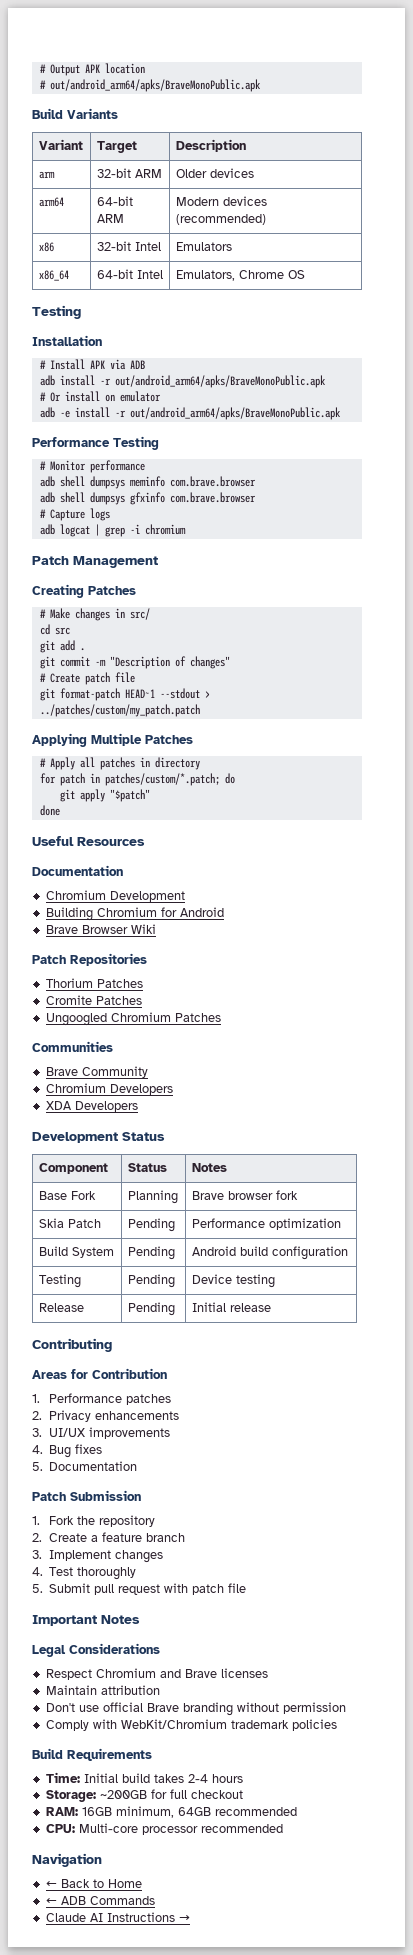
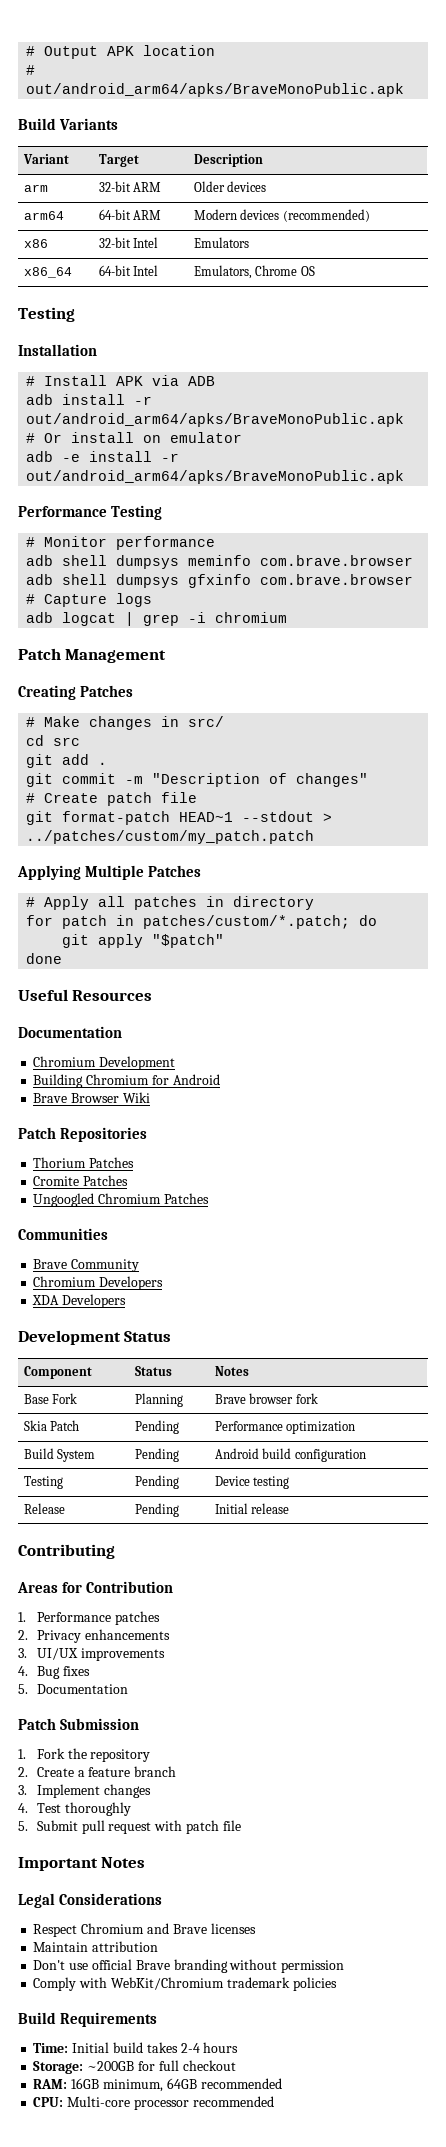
[32,1853,102,1867] [45,1879,142,1888] [45,1896,155,1905] [45,1912,190,1922] // Navigation // ← Back to Home // ← ADB Commands // Claude AI Instructions → -> (274, 2101) none

